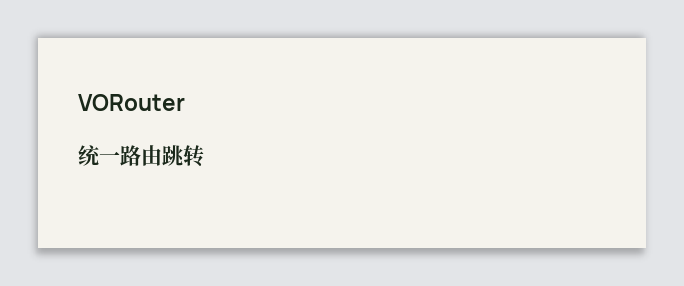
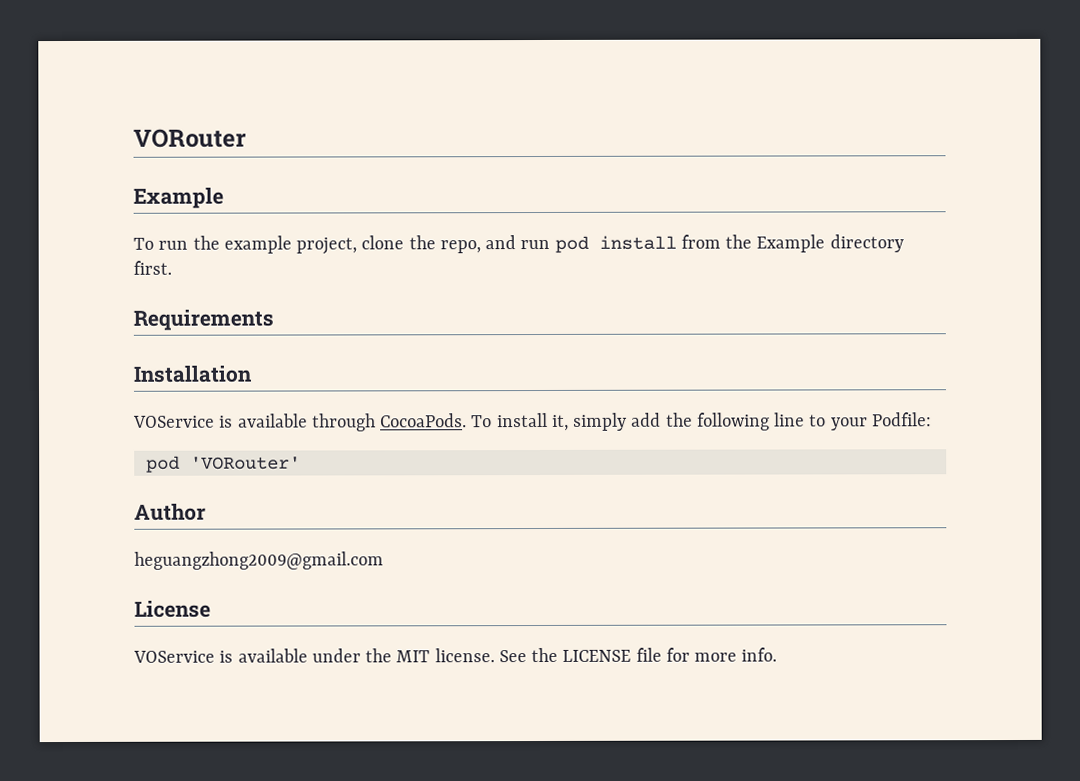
[78,145,204,167] 统一路由跳转 -> [133,187,224,209] [133,234,904,255] [133,260,172,275] [133,309,274,331] [133,365,252,383] [133,412,932,432] [145,455,301,473] [134,503,206,521] [134,551,384,570] [134,600,211,618] [133,647,778,663] Example // To run the example project, clone the repo, and run pod install from the Example directory first. // Requirements // Installation // VOService is available through CocoaPods. To install it, simply add the following line to your Podfile: // pod 'VORouter' // Author // heguangzhong2009@gmail.com // License // VOService is available under the MIT license. See the LICENSE file for more info.

